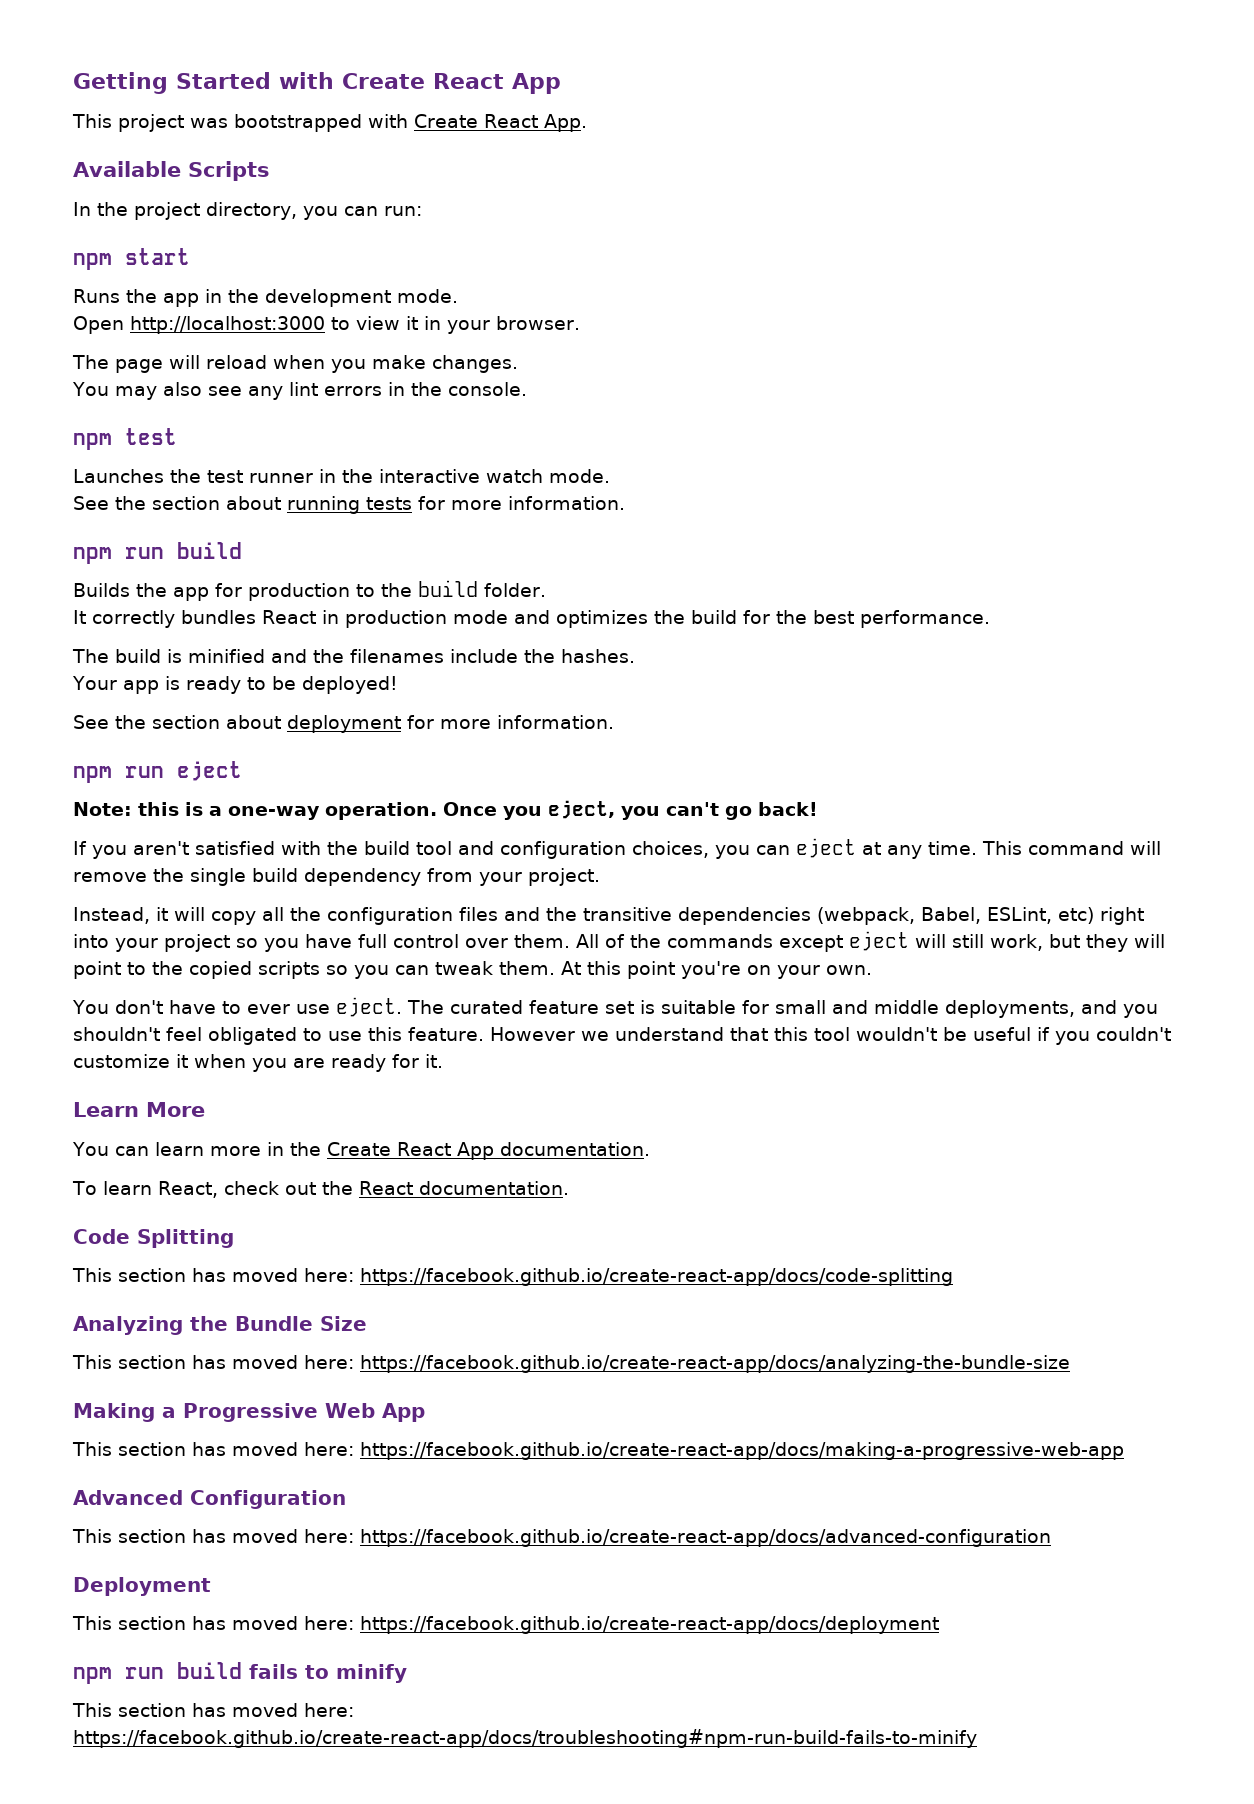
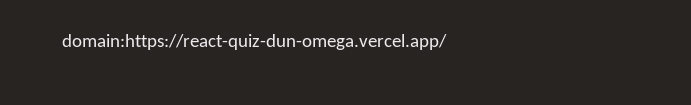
[73,72,561,94] [72,114,587,132] [73,161,270,181] [73,202,422,220] [73,248,190,270] [73,289,458,307] [73,316,580,334] [72,355,518,373] [72,382,527,400] [73,428,177,450] [73,469,610,483] [73,496,625,514] [73,542,242,564] [73,580,546,601] [73,610,990,628] [72,649,635,663] [72,676,398,694] [73,715,614,733] [73,761,242,783] [73,800,818,820] [73,838,1161,859] [73,868,600,886] [73,907,1144,925] [73,931,1165,952] [73,961,872,979] [72,997,1158,1018] [73,1027,1171,1045] [73,1054,443,1072] [73,1102,205,1117] [72,1142,650,1160] [72,1181,569,1198] [73,1229,234,1248] [72,1268,953,1286] [73,1316,367,1335] [72,1355,1070,1373] [73,1403,425,1422] [72,1442,1124,1460] [73,1490,346,1509] [72,1529,1051,1547] [73,1577,211,1596] [72,1616,939,1634] [73,1662,407,1684] [72,1703,354,1717] [73,1729,977,1748] Getting Started with Create React App // This project was bootstrapped with Create React App. // Available Scripts // In the project directory, you can run: // npm start // Runs the app in the development mode. // Open http://localhost:3000 to view it in your browser. // The page will reload when you make changes. // You may also see any lint errors in the console. // npm test // Launches the test runner in the interactive watch mode. // See the section about running tests for more information. // npm run build // Builds the app for production to the build folder. // It correctly bundles React in production mode and optimizes the build for the best performance. // The build is minified and the filenames include the hashes. // Your app is ready to be deployed! // See the section about deployment for more information. // npm run eject // Note: this is a one-way operation. Once you eject, you can't go back! // If you aren't satisfied with the build tool and configuration choices, you can eject at any time. This command will remove the single build dependency from your project. // Instead, it will copy all the configuration files and the transitive dependencies (webpack, Babel, ESLint, etc) right into your project so you have full control over them. All of the commands except eject will still work, but they will point to the copied scripts so you can tweak them. At this point you're on your own. // You don't have to ever use eject. The curated feature set is suitable for small and middle deployments, and you shouldn't feel obligated to use this feature. However we understand that this tool wouldn't be useful if you couldn't customize it when you are ready for it. // Learn More // You can learn more in the Create React App documentation. // To learn React, check out the React documentation. // Code Splitting // This section has moved here: https://facebook.github.io/create-react-app/docs/code-splitting // Analyzing the Bundle Size // This section has moved here: https://facebook.github.io/create-react-app/docs/analyzing-the-bundle-size // Making a Progressive Web App // This section has moved here: https://facebook.github.io/create-react-app/docs/making-a-progressive-web-app // Advanced Configuration // This section has moved here: https://facebook.github.io/create-react-app/docs/advanced-configuration // Deployment // This section has moved here: https://facebook.github.io/create-react-app/docs/deployment // npm run build fails to minify // This section has moved here: https://facebook.github.io/create-react-app/docs/troubleshooting#npm-run-build-fails-to-minify -> [62,34,447,50] domain:https://react-quiz-dun-omega.vercel.app/

